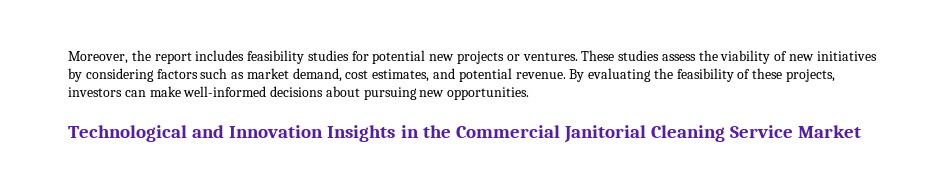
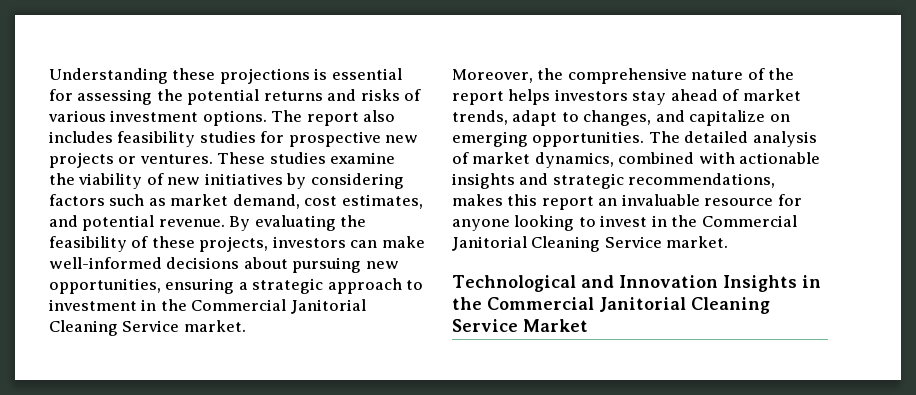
[68,50,192,64] Moreover, the report -> [49,68,402,84] [49,89,422,105] [48,110,396,126] Understanding these projections is essential for assessing the potential returns and risks of various investment options. The report also
[372,50,426,64] potential -> [288,131,381,147] prospective
[661,54,696,61] assess -> [330,152,396,164] examine
[447,87,530,100] opportunities. -> [49,278,424,294] [49,299,366,314] [49,320,246,336] [452,68,795,84] [452,89,801,105] [452,110,790,126] [452,131,817,147] [452,152,821,168] [452,173,776,189] [452,194,802,210] [452,215,797,231] [452,236,729,252] opportunities, ensuring a strategic approach to investment in the Commercial Janitorial Cleaning Service market. // Moreover, the comprehensive nature of the report helps investors stay ahead of market trends, adapt to changes, and capitalize on emerging opportunities. The detailed analysis of market dynamics, combined with actionable insights and strategic recommendations, makes this report an invaluable resource for anyone looking to invest in the Commercial Janitorial Cleaning Service market.

